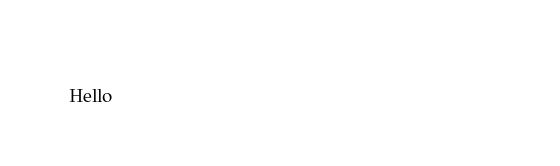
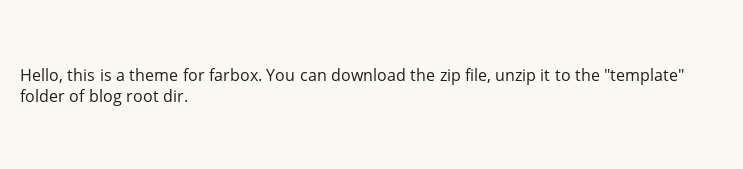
[69,89,112,103] Hello -> [20,68,685,85] [20,89,189,106] Hello, this is a theme for farbox. You can download the zip file, unzip it to the "template" folder of blog root dir.

